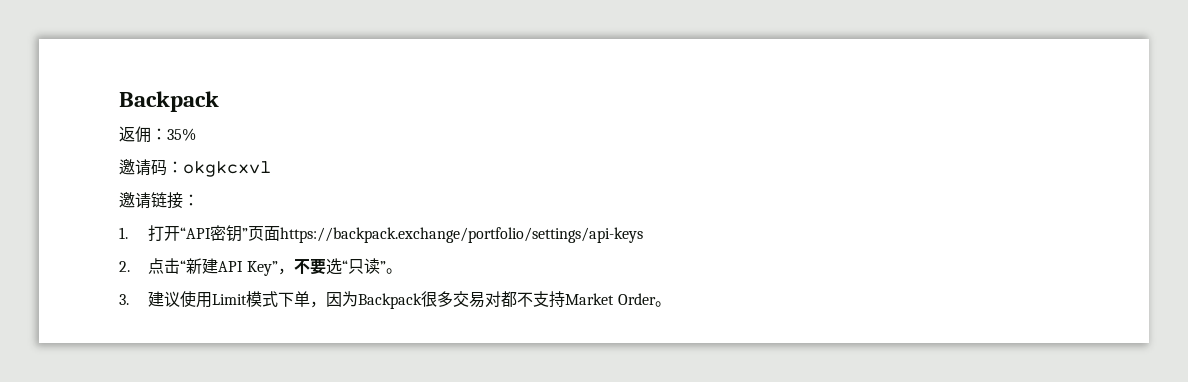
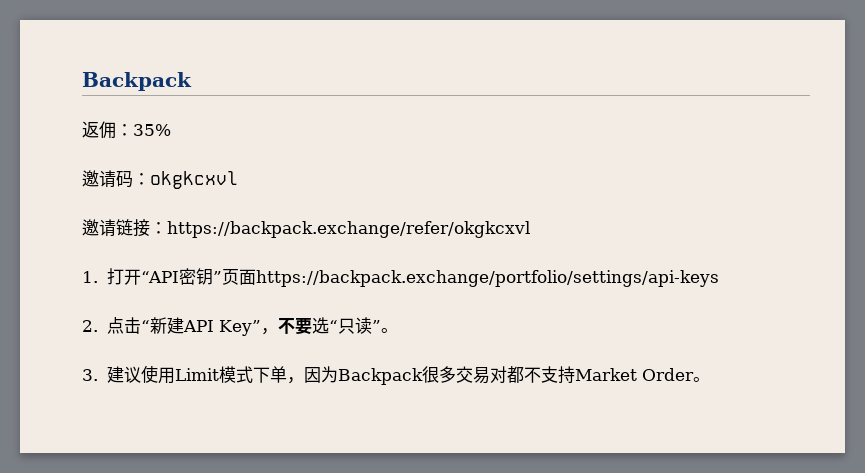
(199, 200) none -> [167,221,530,238] https://backpack.exchange/refer/okgkcxvl

